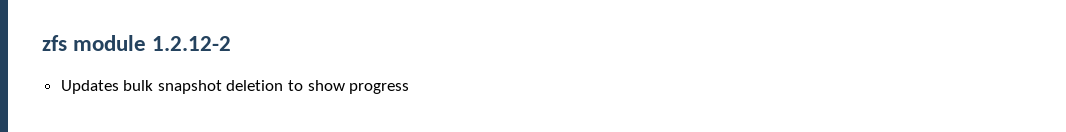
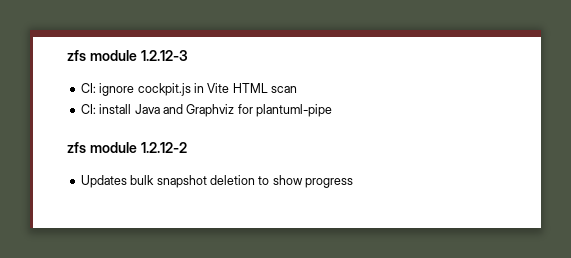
[42,35,147,51] zfs module -> [67,50,188,61] [80,83,297,96] [80,104,332,117] [67,142,137,153] zfs module 1.2.12-3 // CI: ignore cockpit.js in Vite HTML scan // CI: install Java and Graphviz for plantuml-pipe // zfs module

